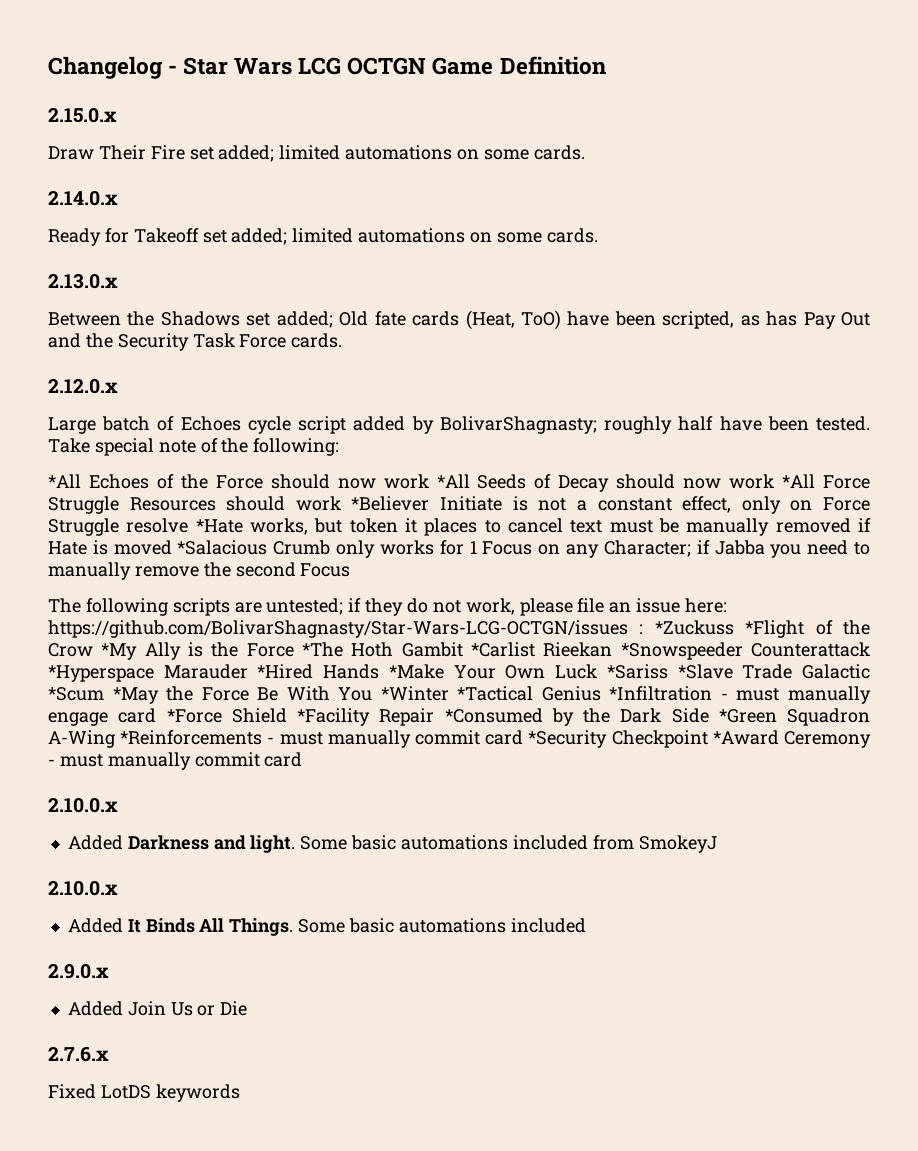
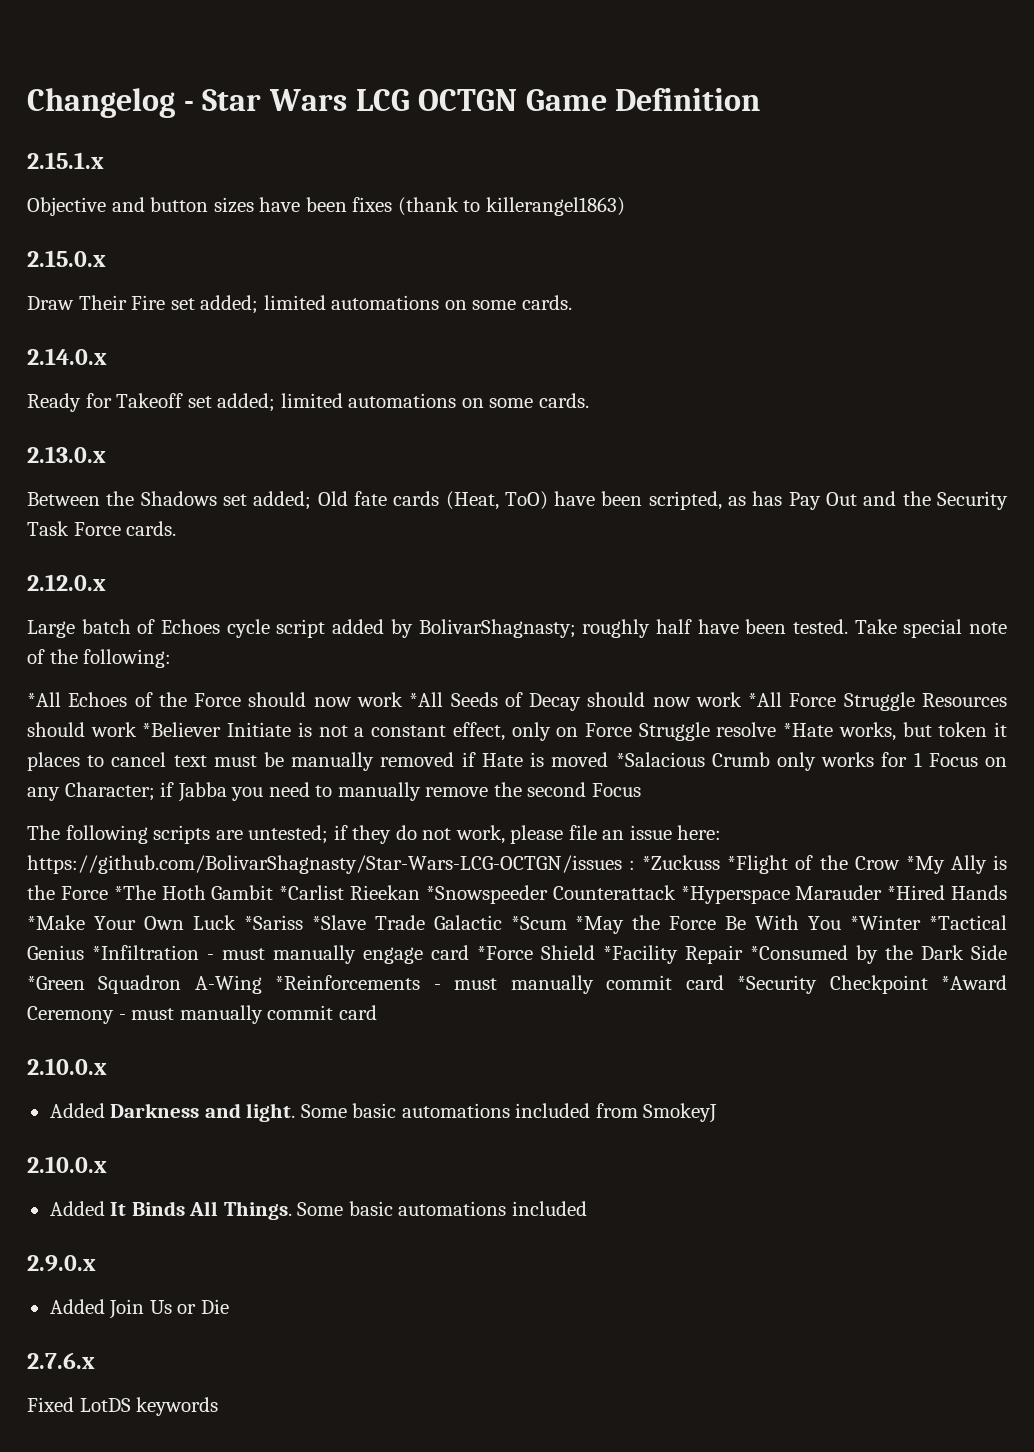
(606, 65) none -> [27,152,104,169] [27,197,625,216] // 2.15.1.x // Objective and button sizes have been fixes (thank to killerangel1863)

